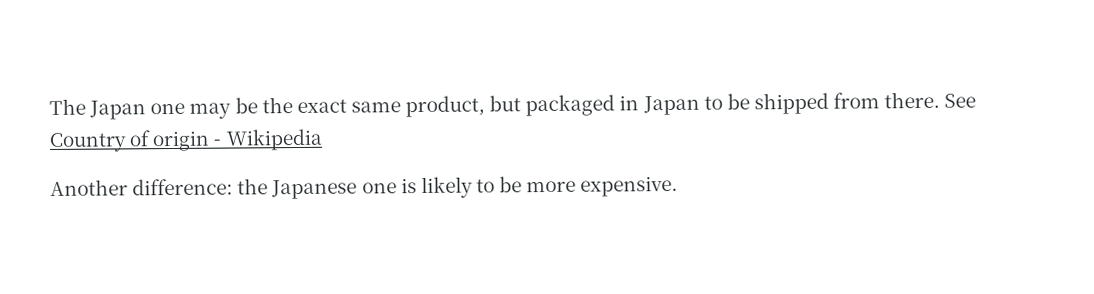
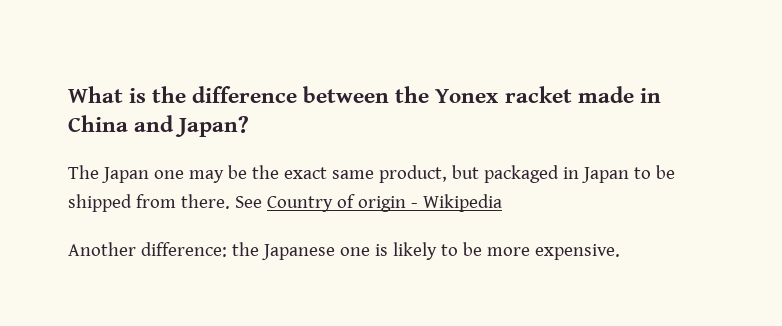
(49, 106) none -> [68,86,661,103] [68,115,250,137] What is the difference between the Yonex racket made in China and Japan? //

